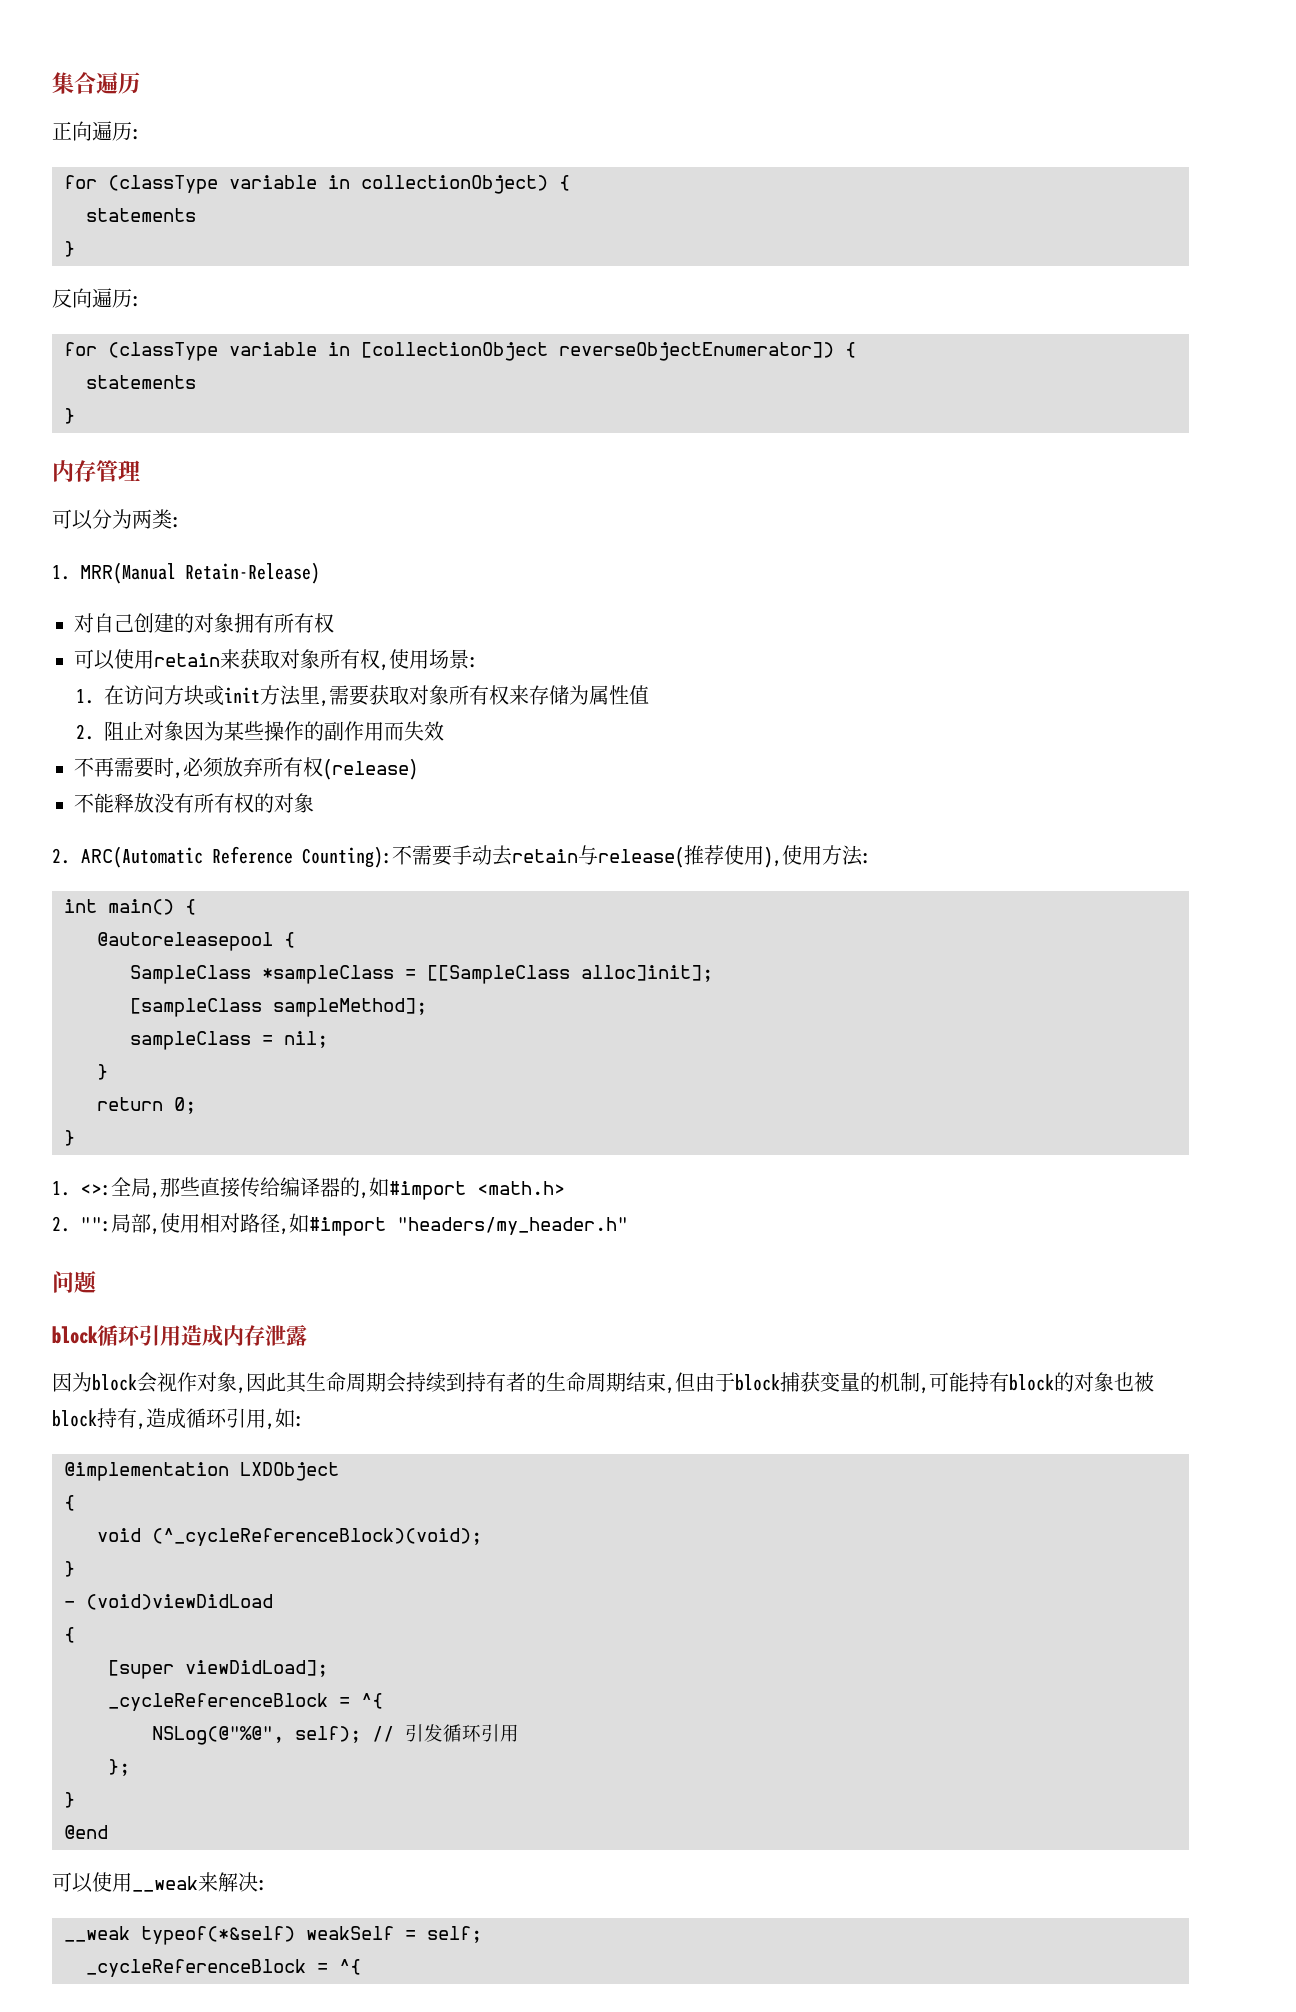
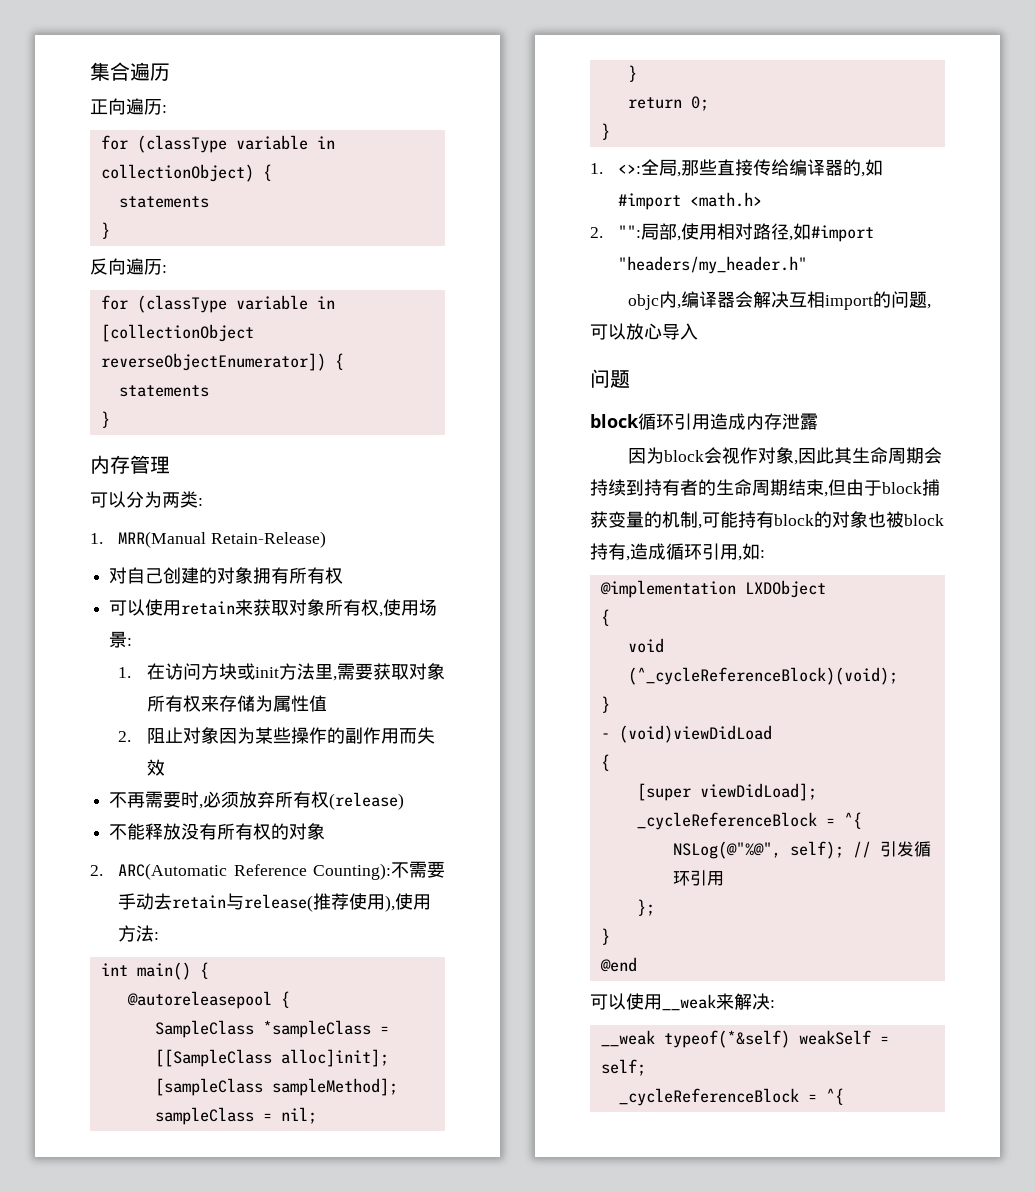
(628, 1226) none -> [628,291,932,310] [590,323,698,340] // objc内,编译器会解决互相import的问题,可以放心导入

